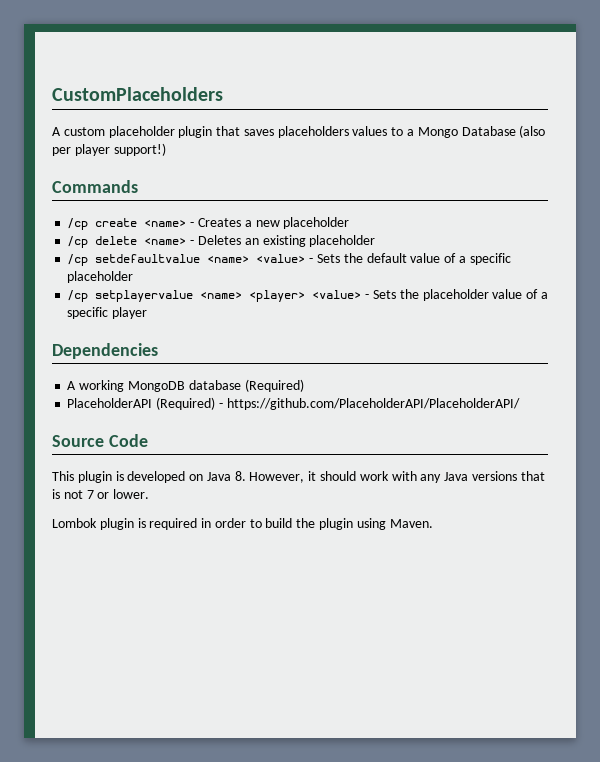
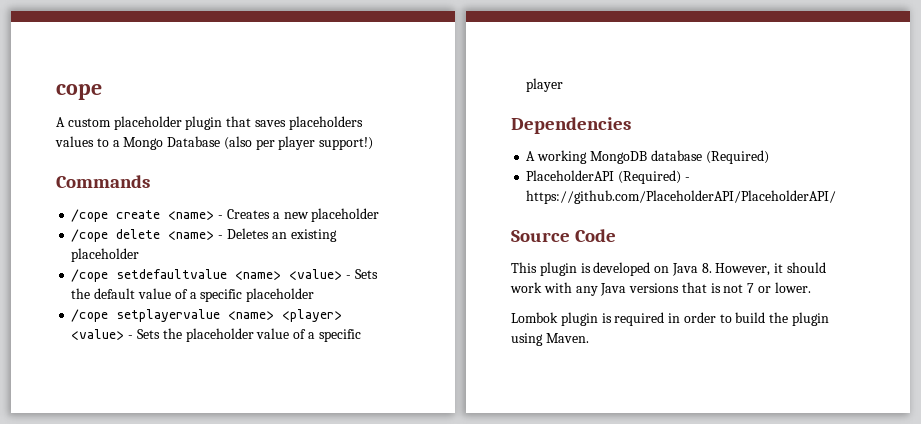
[52,87,223,101] CustomPlaceholders -> [56,84,102,100] cope
[67,218,89,230] /cp -> [71,209,109,222] /cope
[67,236,89,248] /cp -> [71,229,109,242] /cope
[67,254,89,266] /cp -> [71,269,109,282] /cope
[67,290,89,302] /cp -> [71,309,109,322] /cope

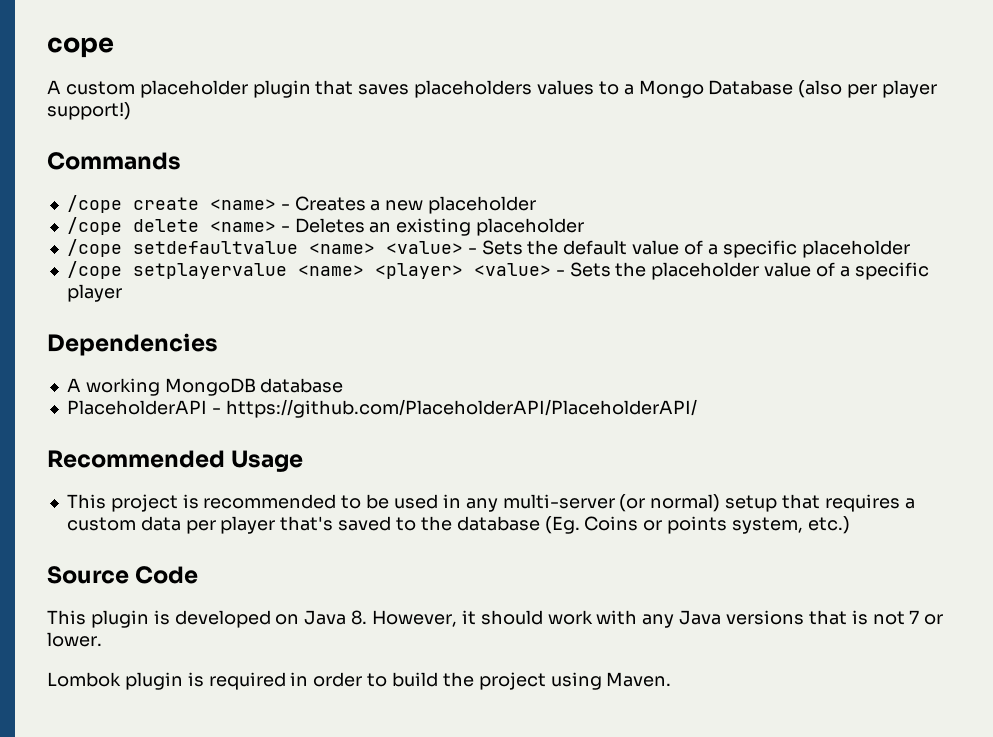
[705,150,769,164] (Required) -> (344, 385) none
[618,170,682,184] (Required) -> (207, 407) none
(837, 197) none -> [47,450,304,472] [66,494,915,512] [66,516,850,534] // Recommended Usage // This project is recommended to be used in any multi-server (or normal) setup that requires a custom data per player that's saved to the database (Eg. Coins or points system, etc.)
[792,312,830,326] plugin -> [478,672,546,690] project

